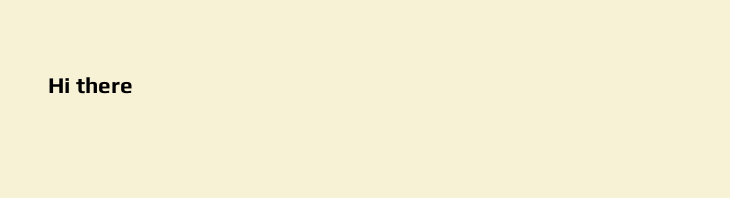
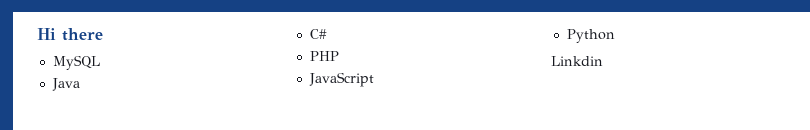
(134, 85) none -> [52,55,100,70] [51,78,80,91] [309,29,327,39] [309,51,339,61] [308,72,374,87] [566,29,615,43] [551,56,603,66] // MySQL // Java // C# // PHP // JavaScript // Python // Linkdin

